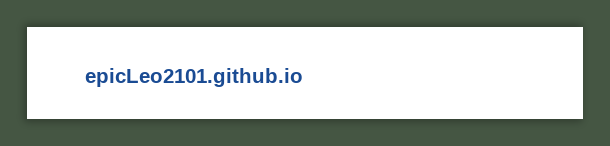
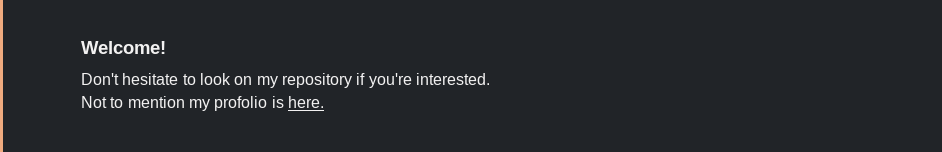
[85,68,303,87] epicLeo2101.github.io -> [81,41,166,54] [81,73,490,88] [81,96,324,111] Welcome! // Don't hesitate to look on my repository if you're interested. // Not to mention my profolio is here.

